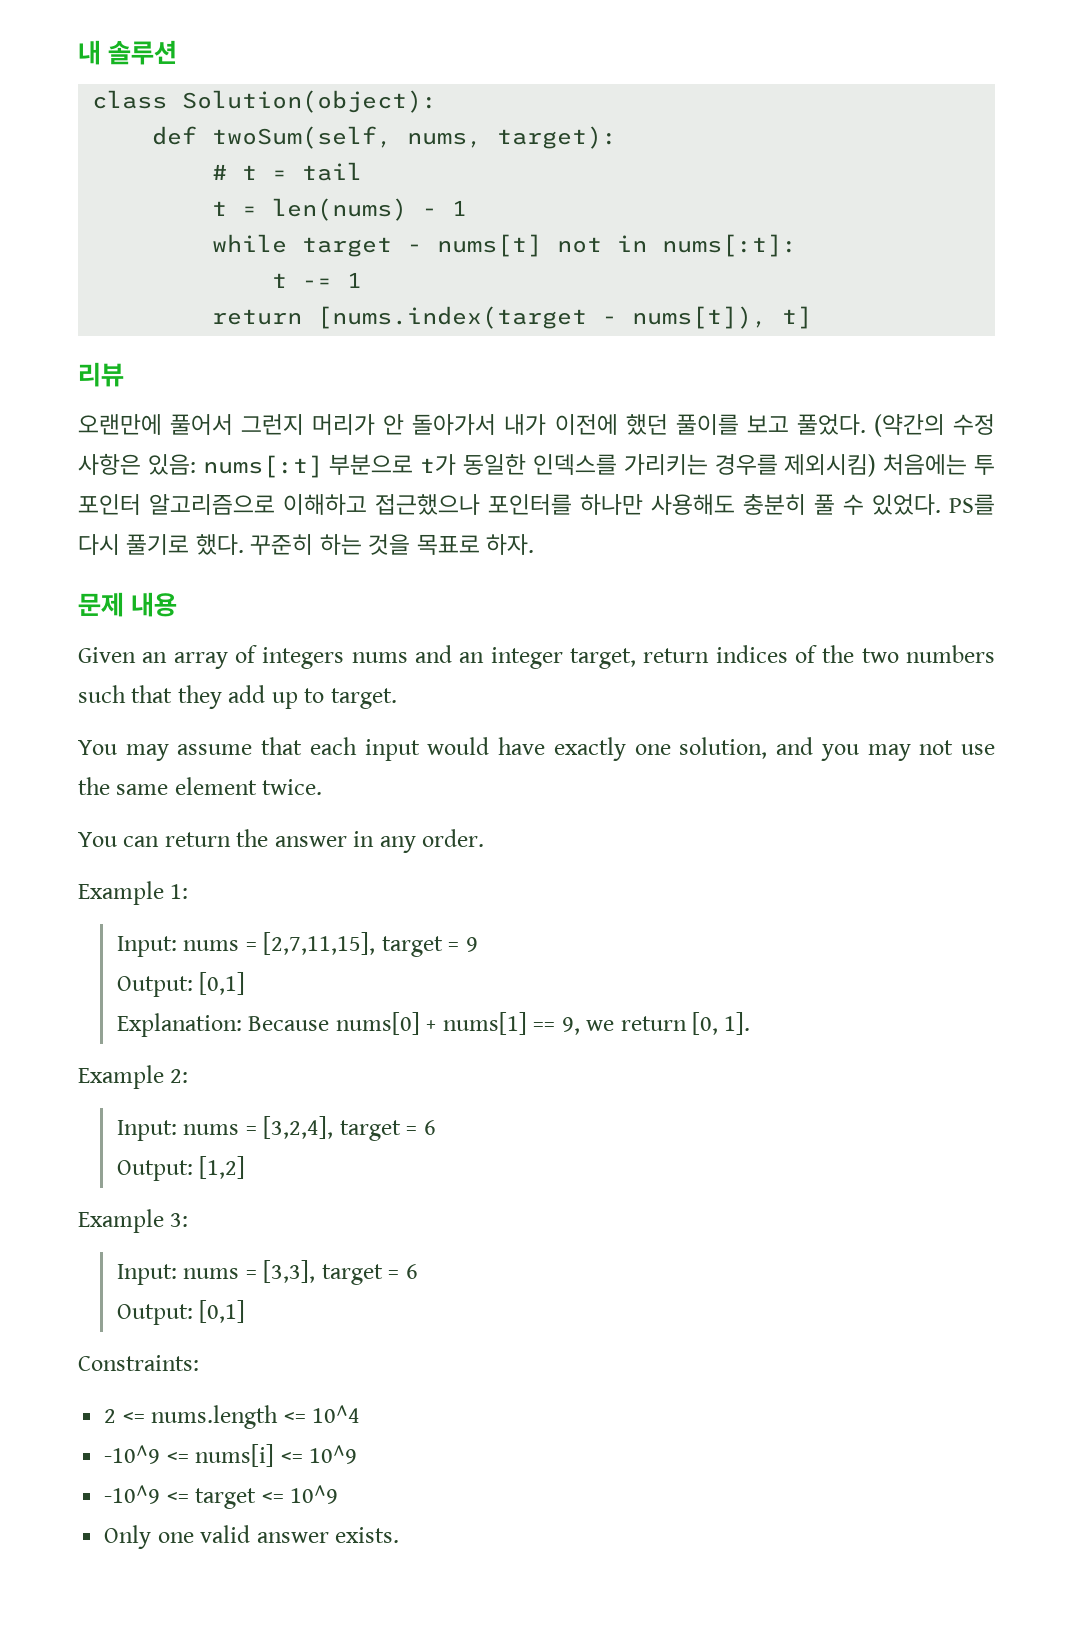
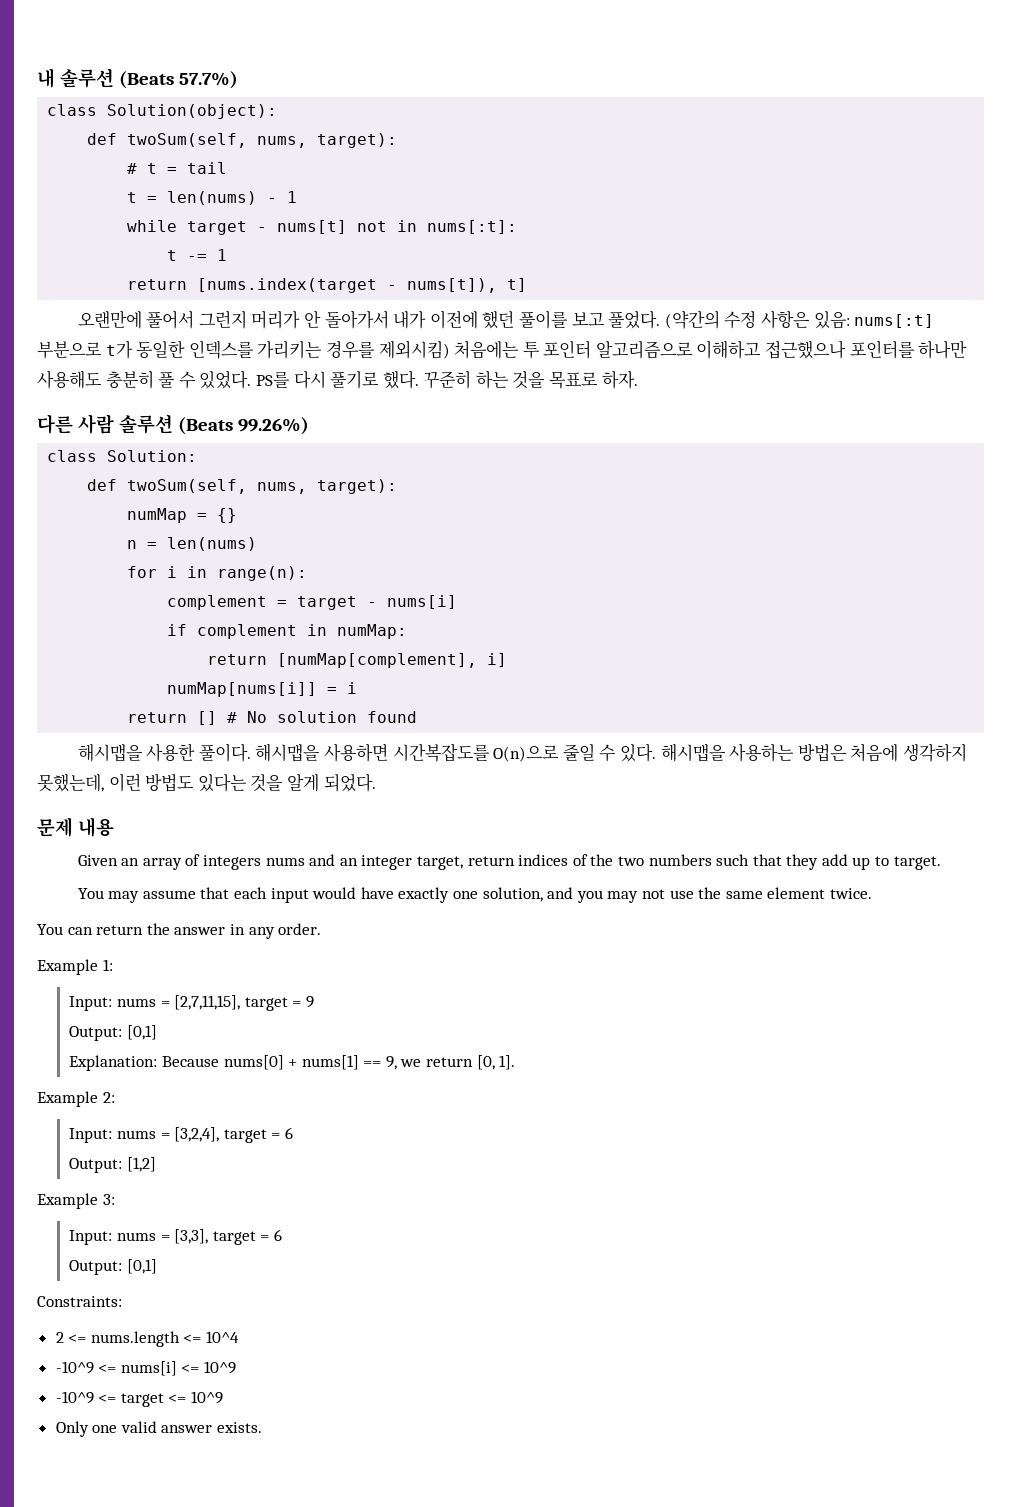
(178, 52) none -> [118,71,238,89] (Beats 57.7%)
[78,362,124,387] // 리뷰 -> (528, 285) none
(535, 544) none -> [37,414,309,435] [47,450,198,462] [87,479,398,494] [127,508,238,523] [127,537,258,551] [127,566,308,581] [167,595,458,610] [167,624,408,639] [207,653,508,668] [167,682,358,697] [127,711,418,725] [77,743,967,762] [37,773,376,792] // 다른 사람 솔루션 (Beats 99.26%) // class Solution: // def twoSum(self, nums, target): // numMap = {} // n = len(nums) // for i in range(n): // complement = target - nums[i] // if complement in numMap: // return [numMap[complement], i] // numMap[nums[i]] = i // return [] # No solution found // 해시맵을 사용한 풀이다. 해시맵을 사용하면 시간복잡도를 O(n)으로 줄일 수 있다. 해시맵을 사용하는 방법은 처음에 생각하지 못했는데, 이런 방법도 있다는 것을 알게 되었다.

